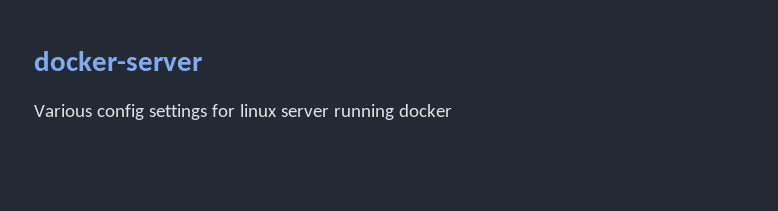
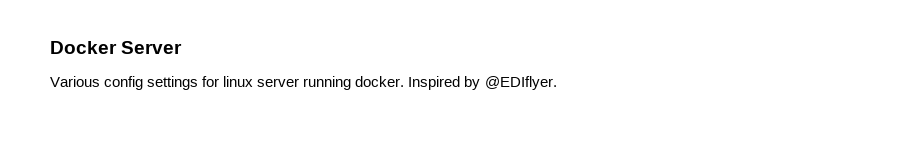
[34,51,202,71] docker-server -> [50,41,183,54] Docker Server
[398,104,452,117] docker -> [355,76,557,90] docker. Inspired by @EDIflyer.

